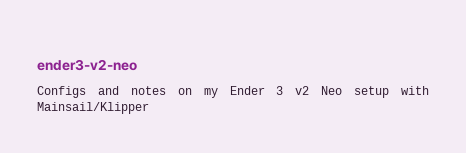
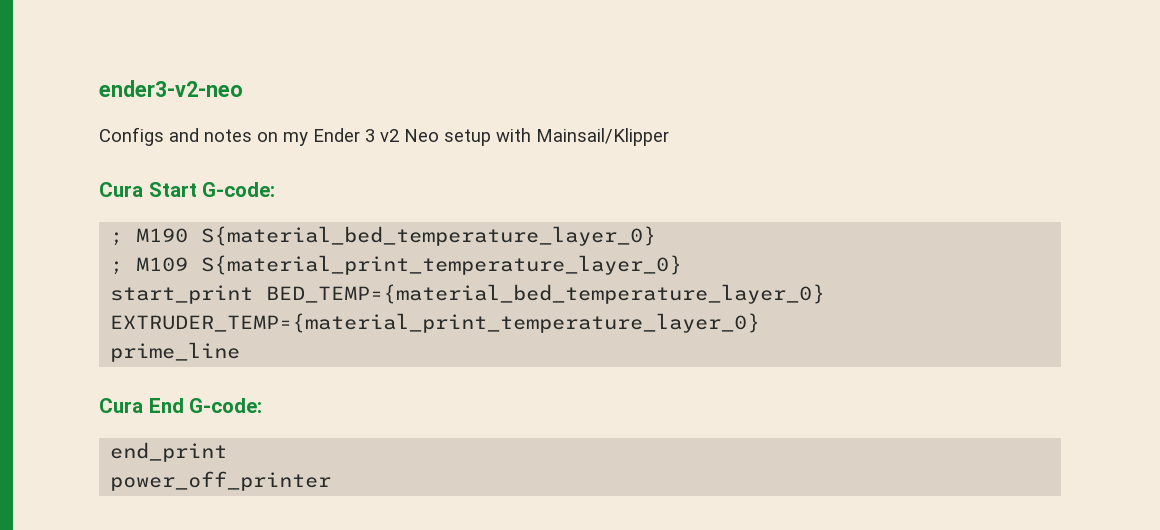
(149, 108) none -> [99,182,276,197] [110,226,657,246] [110,255,683,275] [110,284,826,304] [110,313,761,333] [110,342,241,362] [99,398,263,413] [110,442,228,462] [110,471,332,491] // Cura Start G-code: // ; M190 S{material_bed_temperature_layer_0} // ; M109 S{material_print_temperature_layer_0} // start_print BED_TEMP={material_bed_temperature_layer_0} EXTRUDER_TEMP={material_print_temperature_layer_0} // prime_line // Cura End G-code: // end_print // power_off_printer

